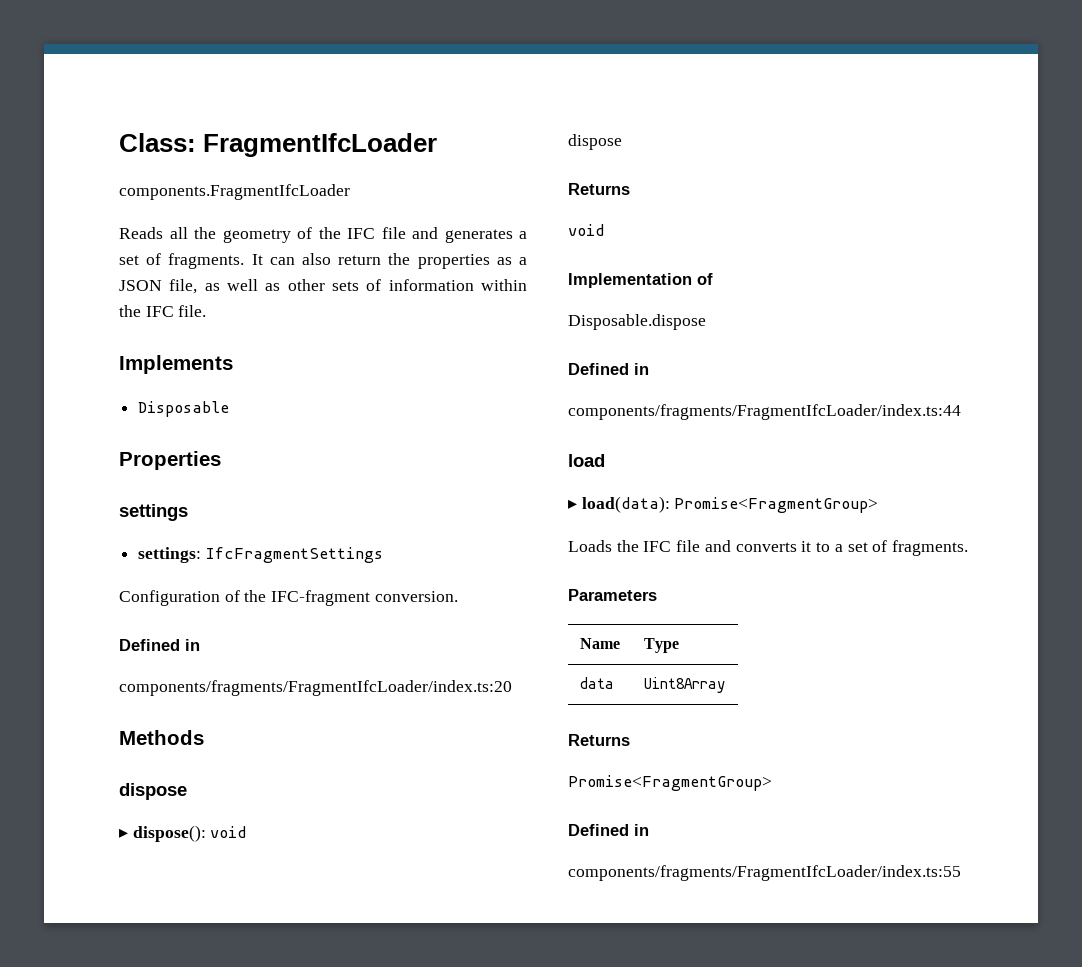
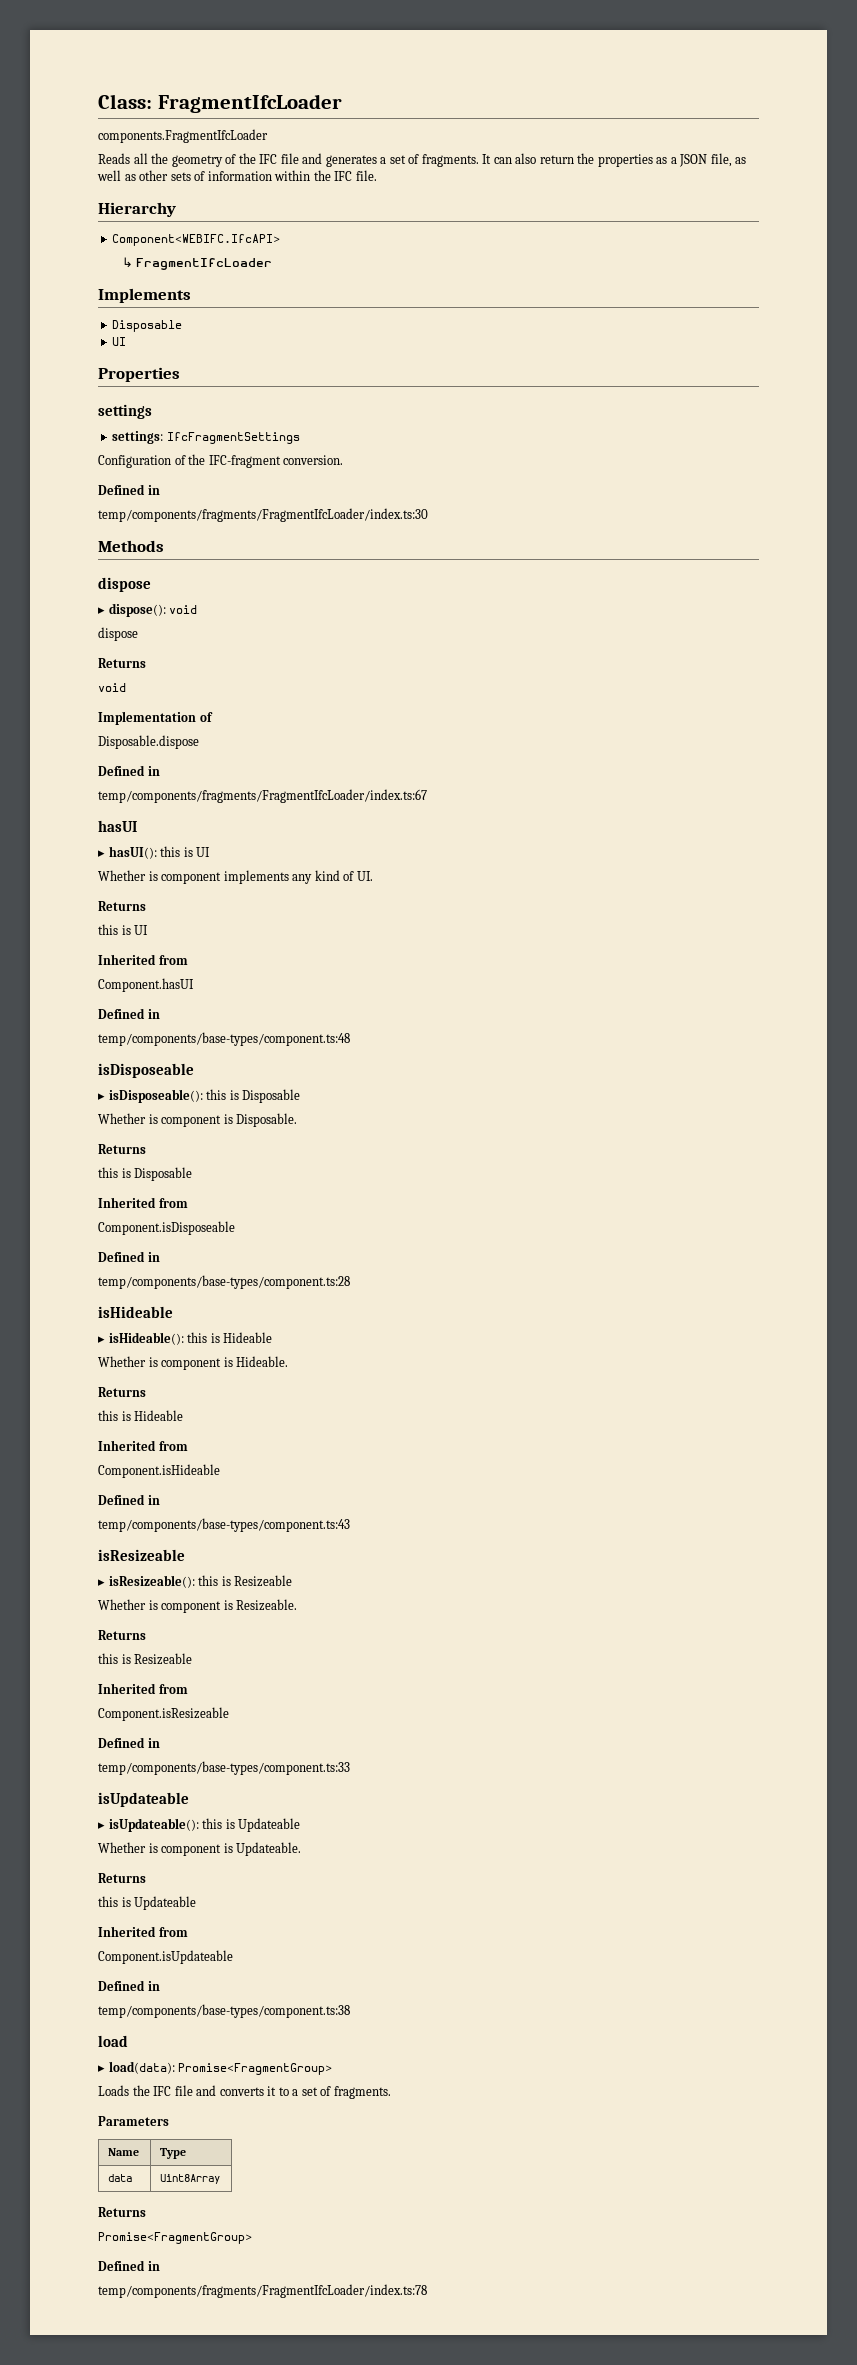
(207, 311) none -> [98,202,176,217] [112,234,281,246] [121,257,273,270] // Hierarchy // Component<WEBIFC.IfcAPI> // ↳ FragmentIfcLoader
(230, 409) none -> [112,337,127,346] // UI
[119,680,512,696] components/fragments/FragmentIfcLoader/index.ts:20 -> [98,508,428,522] temp/components/fragments/FragmentIfcLoader/index.ts:30
[568,404,961,420] components/fragments/FragmentIfcLoader/index.ts:44 -> [98,789,427,803] [98,820,137,832] [98,846,211,859] [98,870,373,884] [98,901,146,911] [98,924,149,935] [98,954,188,965] [98,978,194,992] [98,1008,160,1019] [98,1032,350,1046] [98,1063,194,1078] [98,1089,301,1103] [98,1113,298,1127] [98,1144,146,1154] [98,1167,193,1181] [98,1197,188,1208] [98,1221,235,1235] [98,1251,160,1262] [98,1275,350,1289] [98,1306,173,1318] [98,1332,273,1345] [98,1356,289,1370] [98,1387,146,1397] [98,1410,184,1421] [98,1440,188,1451] [98,1464,220,1478] [98,1494,160,1505] [98,1518,350,1532] [98,1549,185,1561] [98,1575,293,1588] [98,1599,298,1613] [98,1630,146,1640] [98,1653,193,1665] [98,1683,188,1694] [98,1707,229,1721] [98,1737,160,1748] [98,1761,350,1775] [98,1792,189,1807] [98,1818,301,1832] [98,1842,302,1856] [98,1873,146,1883] [98,1896,197,1910] [98,1926,188,1937] [98,1950,233,1964] [98,1980,160,1991] [98,2004,350,2018] temp/components/fragments/FragmentIfcLoader/index.ts:67 // hasUI // ▸ hasUI(): this is UI // Whether is component implements any kind of UI. // Returns // this is UI // Inherited from // Component.hasUI // Defined in // temp/components/base-types/component.ts:48 // isDisposeable // ▸ isDisposeable(): this is Disposable // Whether is component is Disposable. // Returns // this is Disposable // Inherited from // Component.isDisposeable // Defined in // temp/components/base-types/component.ts:28 // isHideable // ▸ isHideable(): this is Hideable // Whether is component is Hideable. // Returns // this is Hideable // Inherited from // Component.isHideable // Defined in // temp/components/base-types/component.ts:43 // isResizeable // ▸ isResizeable(): this is Resizeable // Whether is component is Resizeable. // Returns // this is Resizeable // Inherited from // Component.isResizeable // Defined in // temp/components/base-types/component.ts:33 // isUpdateable // ▸ isUpdateable(): this is Updateable // Whether is component is Updateable. // Returns // this is Updateable // Inherited from // Component.isUpdateable // Defined in // temp/components/base-types/component.ts:38
[568,865,961,881] components/fragments/FragmentIfcLoader/index.ts:55 -> [98,2284,427,2298] temp/components/fragments/FragmentIfcLoader/index.ts:78

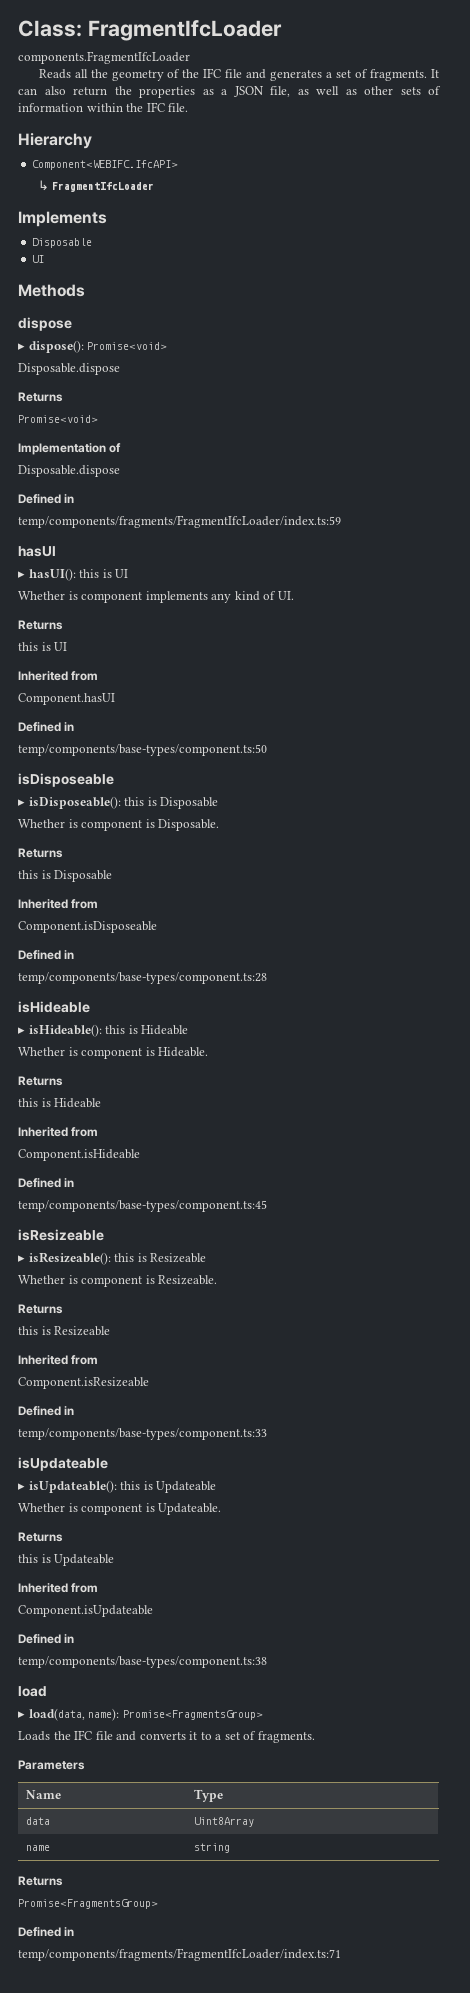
[98,367,180,382] [98,404,152,419] [112,431,300,444] [98,454,344,468] [98,484,160,495] [98,508,428,522] // Properties // settings // settings: IfcFragmentSettings // Configuration of the IFC-fragment conversion. // Defined in // temp/components/fragments/FragmentIfcLoader/index.ts:30 -> (45, 259) none
[169,605,198,614] [98,627,138,641] [98,658,146,668] [98,683,126,692] void // dispose // Returns // void -> [87,342,168,350] [18,363,120,375] [18,392,63,402] [18,415,98,423] Promise<void> // Disposable.dispose // Returns // Promise<void>
[98,789,427,803] temp/components/fragments/FragmentIfcLoader/index.ts:67 -> [18,515,341,528] temp/components/fragments/FragmentIfcLoader/index.ts:59
[98,1032,350,1046] temp/components/base-types/component.ts:48 -> [18,744,267,756] temp/components/base-types/component.ts:50
[98,1518,350,1532] temp/components/base-types/component.ts:43 -> [18,1200,267,1212] temp/components/base-types/component.ts:45
[108,2061,333,2075] load(data): Promise<FragmentGroup> -> [28,1708,263,1721] load(data, name): Promise<FragmentsGroup>
[98,2207,146,2217] [98,2232,252,2244] [98,2260,160,2271] [98,2284,427,2298] // Returns // Promise<FragmentGroup> // Defined in // temp/components/fragments/FragmentIfcLoader/index.ts:78 -> [25,1845,50,1851] [193,1843,230,1853] [18,1876,63,1886] [18,1899,158,1909] [18,1927,75,1937] [18,1948,341,1961] // name | string // Returns // Promise<FragmentsGroup> // Defined in // temp/components/fragments/FragmentIfcLoader/index.ts:71

